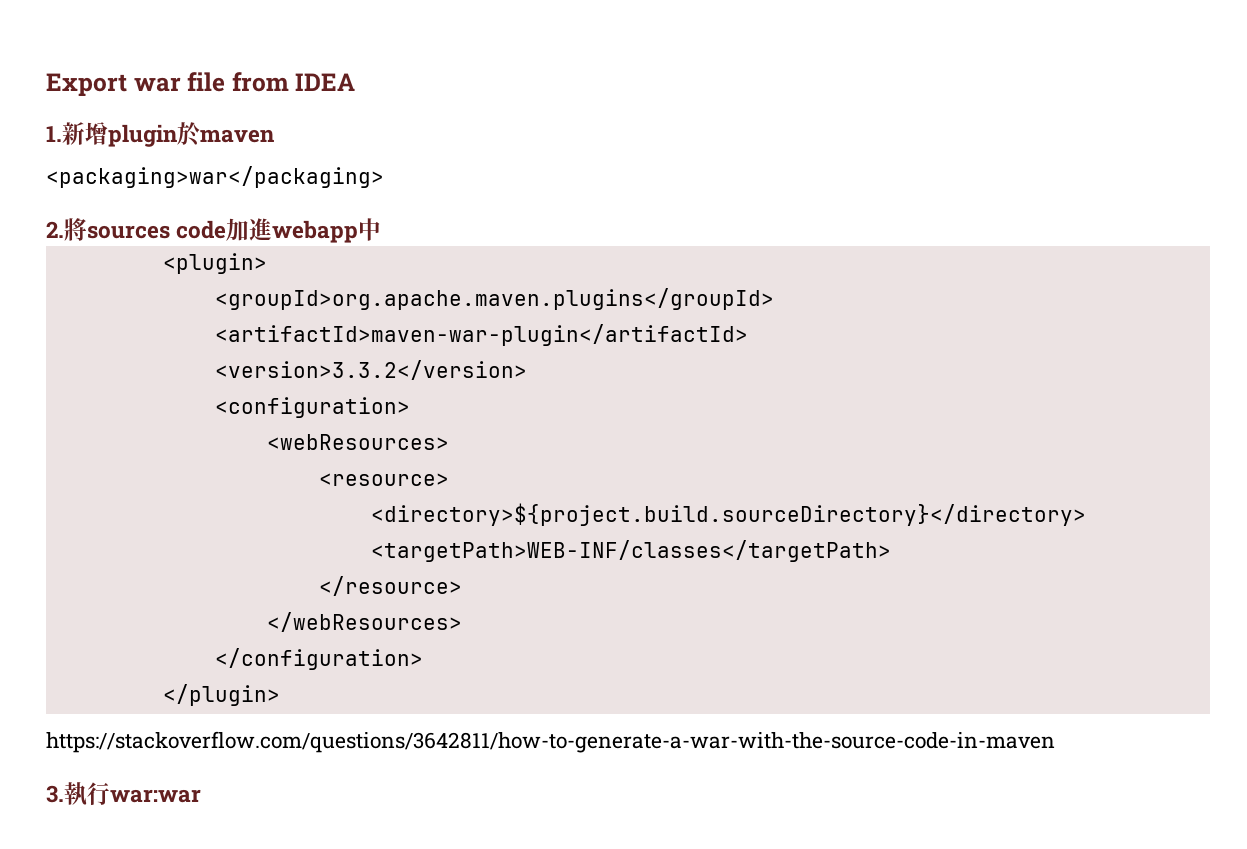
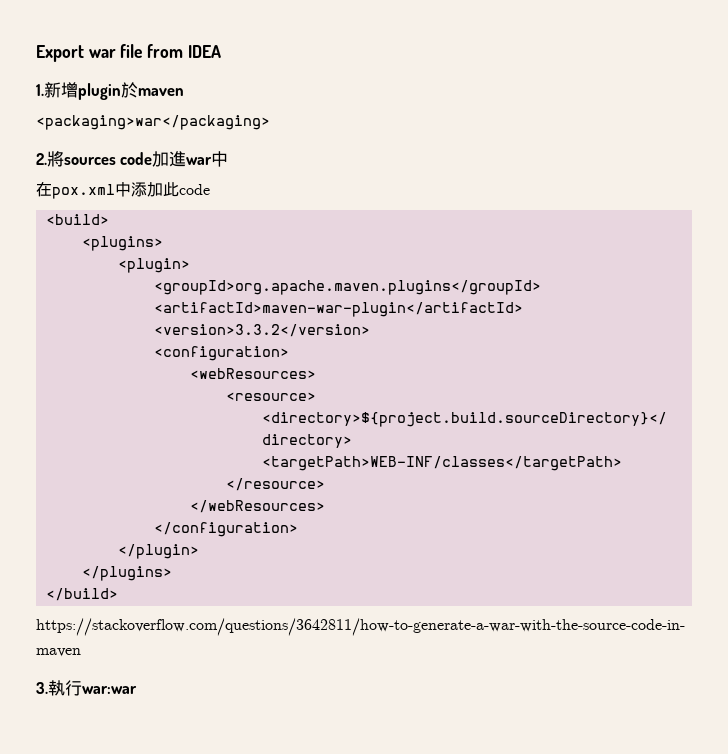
[272,218,382,243] webapp中 -> [186,151,229,167] [36,182,210,199] [45,214,109,225] [81,236,163,251] war中 // 在pox.xml中添加此code // <build> // <plugins>
(280, 695) none -> [81,566,172,581] [45,588,118,601] // </plugins> // </build>

